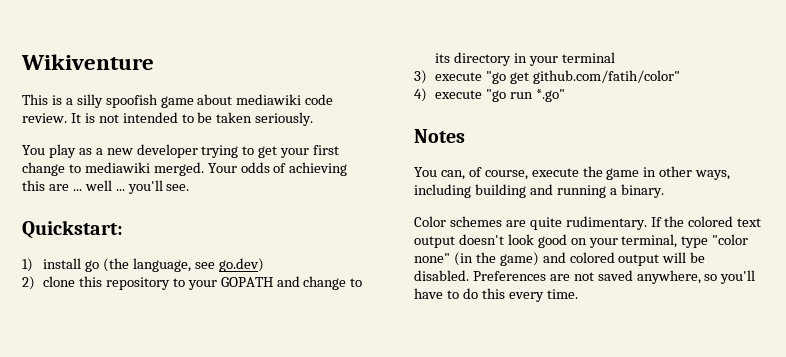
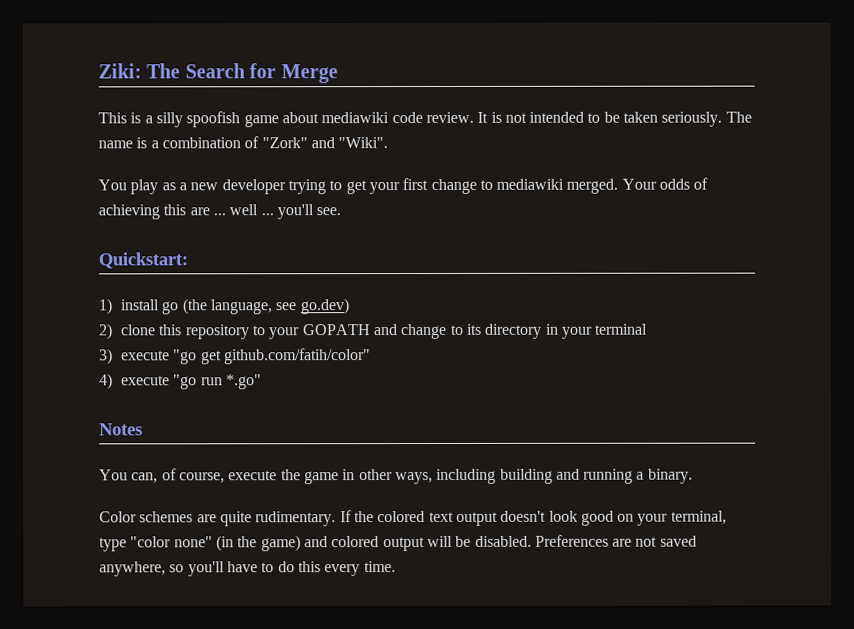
[21,54,154,70] Wikiventure -> [98,63,338,84] Ziki: The Search for Merge
(314, 119) none -> [725,111,752,123] [98,136,389,149] The name is a combination of "Zork" and "Wiki".

